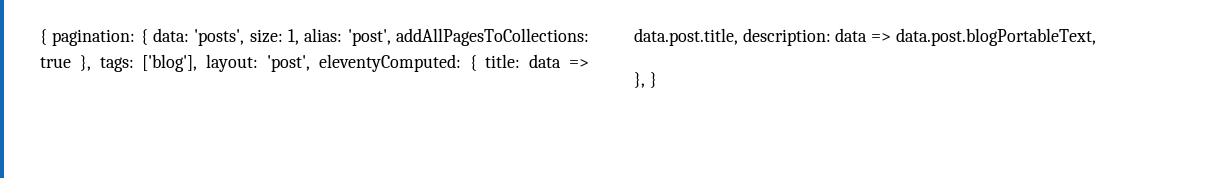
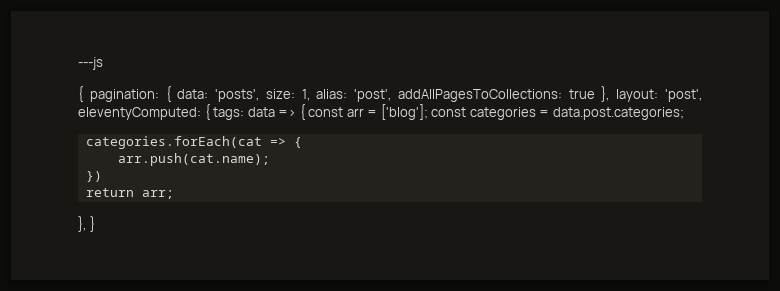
(40, 37) none -> [78,57,103,70] ---js //
[99,54,198,72] tags: ['blog'], -> (610, 94) none
[485,54,589,68] [634,28,1096,46] title: data => data.post.title, description: data => data.post.blogPortableText, -> [213,104,684,120] [85,136,302,149] [117,153,270,166] [85,171,102,182] [85,188,174,199] tags: data => { const arr = ['blog']; const categories = data.post.categories; // categories.forEach(cat => { // arr.push(cat.name); // }) // return arr;

